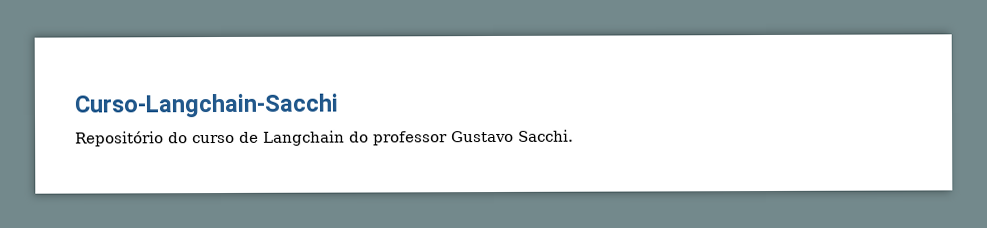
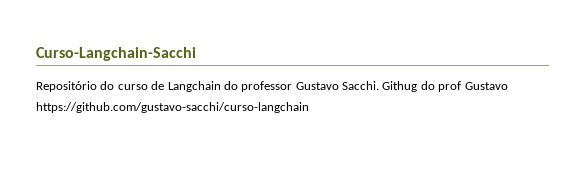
(574, 135) none -> [382,81,508,92] [36,102,309,113] Githug do prof Gustavo https://github.com/gustavo-sacchi/curso-langchain

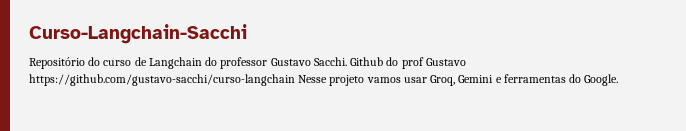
[382,81,418,92] Githug -> [350,57,384,66] Github
(309, 107) none -> [298,74,619,86] Nesse projeto vamos usar Groq, Gemini e ferramentas do Google.

